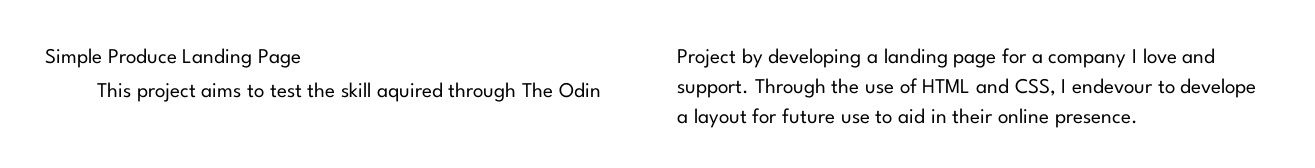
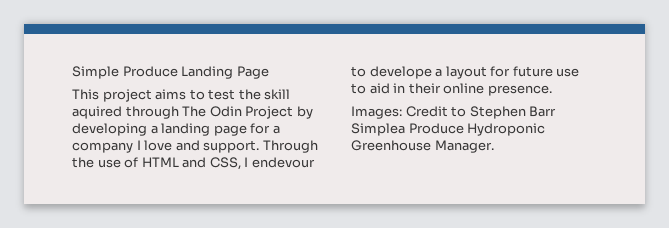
(1138, 121) none -> [351,106,557,119] [351,123,546,136] [351,140,494,153] // Images: Credit to Stephen Barr Simplea Produce Hydroponic Greenhouse Manager.

